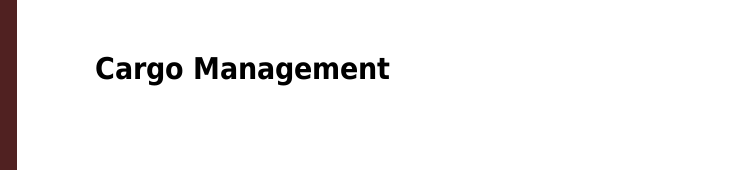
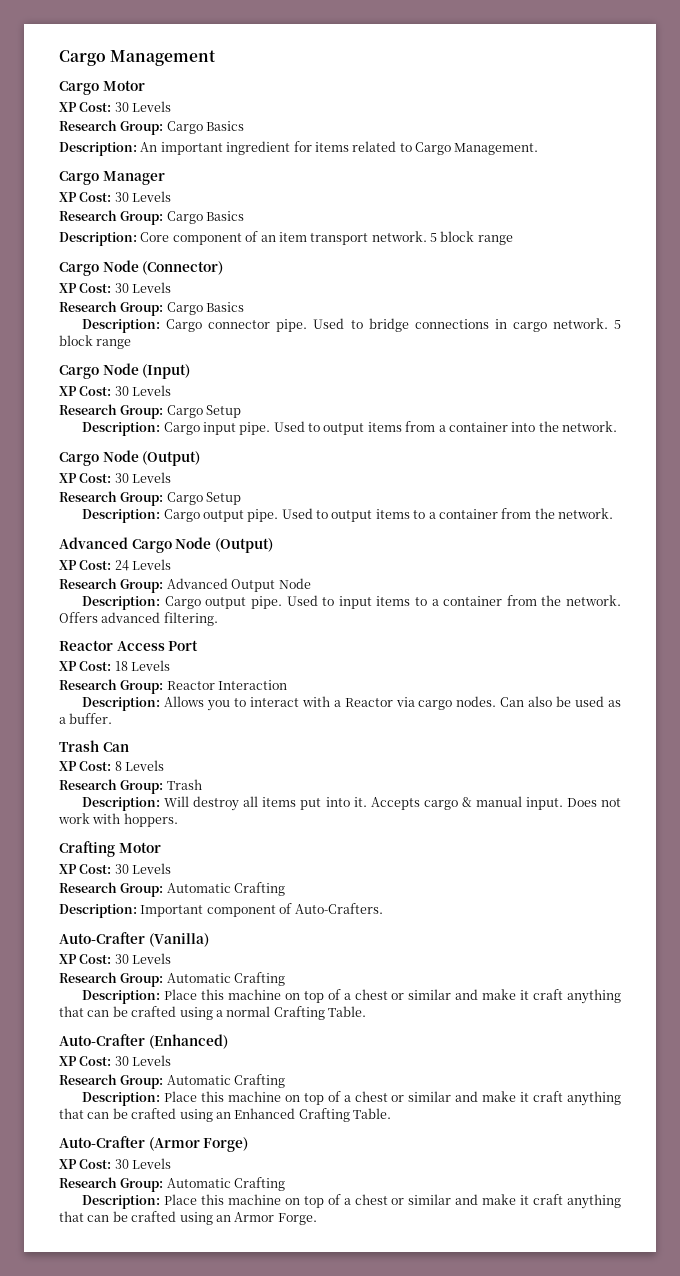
(390, 71) none -> [59,80,145,95] [59,101,172,112] [59,120,245,135] [59,141,539,156] [59,171,165,185] [59,191,172,202] [59,210,245,225] [59,231,513,246] [59,260,224,276] [59,282,172,293] [59,301,245,316] [82,318,621,333] [59,335,132,349] [59,363,191,379] [59,385,172,396] [59,404,242,419] [82,421,618,436] [59,450,201,466] [59,472,172,483] [59,491,242,506] [82,508,614,523] [59,537,273,553] [59,559,172,571] [59,578,311,593] [82,595,621,610] [59,612,218,626] [59,640,199,651] [59,660,171,671] [59,679,288,694] [82,696,621,711] [59,713,113,724] [59,740,129,752] [59,760,165,771] [59,779,202,794] [82,796,622,811] [58,813,178,827] [59,841,161,857] [59,863,172,874] [59,882,286,897] [59,903,383,918] [59,932,209,947] [59,953,172,964] [59,972,286,987] [82,989,621,1004] [59,1006,366,1020] [59,1034,228,1049] [59,1055,172,1066] [59,1074,286,1089] [82,1091,621,1106] [59,1108,391,1122] [59,1136,249,1152] [59,1158,172,1169] [59,1177,286,1192] [82,1194,621,1209] [59,1211,317,1225] // Cargo Motor // XP Cost: 30 Levels // Research Group: Cargo Basics // Description: An important ingredient for items related to Cargo Management. // Cargo Manager // XP Cost: 30 Levels // Research Group: Cargo Basics // Description: Core component of an item transport network. 5 block range // Cargo Node (Connector) // XP Cost: 30 Levels // Research Group: Cargo Basics // Description: Cargo connector pipe. Used to bridge connections in cargo network. 5 block range // Cargo Node (Input) // XP Cost: 30 Levels // Research Group: Cargo Setup // Description: Cargo input pipe. Used to output items from a container into the network. // Cargo Node (Output) // XP Cost: 30 Levels // Research Group: Cargo Setup // Description: Cargo output pipe. Used to output items to a container from the network. // Advanced Cargo Node (Output) // XP Cost: 24 Levels // Research Group: Advanced Output Node // Description: Cargo output pipe. Used to input items to a container from the network. Offers advanced filtering. // Reactor Access Port // XP Cost: 18 Levels // Research Group: Reactor Interaction // Description: Allows you to interact with a Reactor via cargo nodes. Can also be used as a buffer. // Trash Can // XP Cost: 8 Levels // Research Group: Trash // Description: Will destroy all items put into it. Accepts cargo & manual input. Does not work with hoppers. // Crafting Motor // XP Cost: 30 Levels // Research Group: Automatic Crafting // Description: Important component of Auto-Crafters. // Auto-Crafter (Vanilla) // XP Cost: 30 Levels // Research Group: Automatic Crafting // Description: Place this machine on top of a chest or similar and make it craft anything that can be crafted using a normal Crafting Table. // Auto-Crafter (Enhanced) // XP Cost: 30 Levels // Research Group: Automatic Crafting // Description: Place this machine on top of a chest or similar and make it craft anything that can be crafted using an Enhanced Crafting Table. // Auto-Crafter (Armor Forge) // XP Cost: 30 Levels // Research Group: Automatic Crafting // Description: Place this machine on top of a chest or similar and make it craft anything that can be crafted using an Armor Forge.

